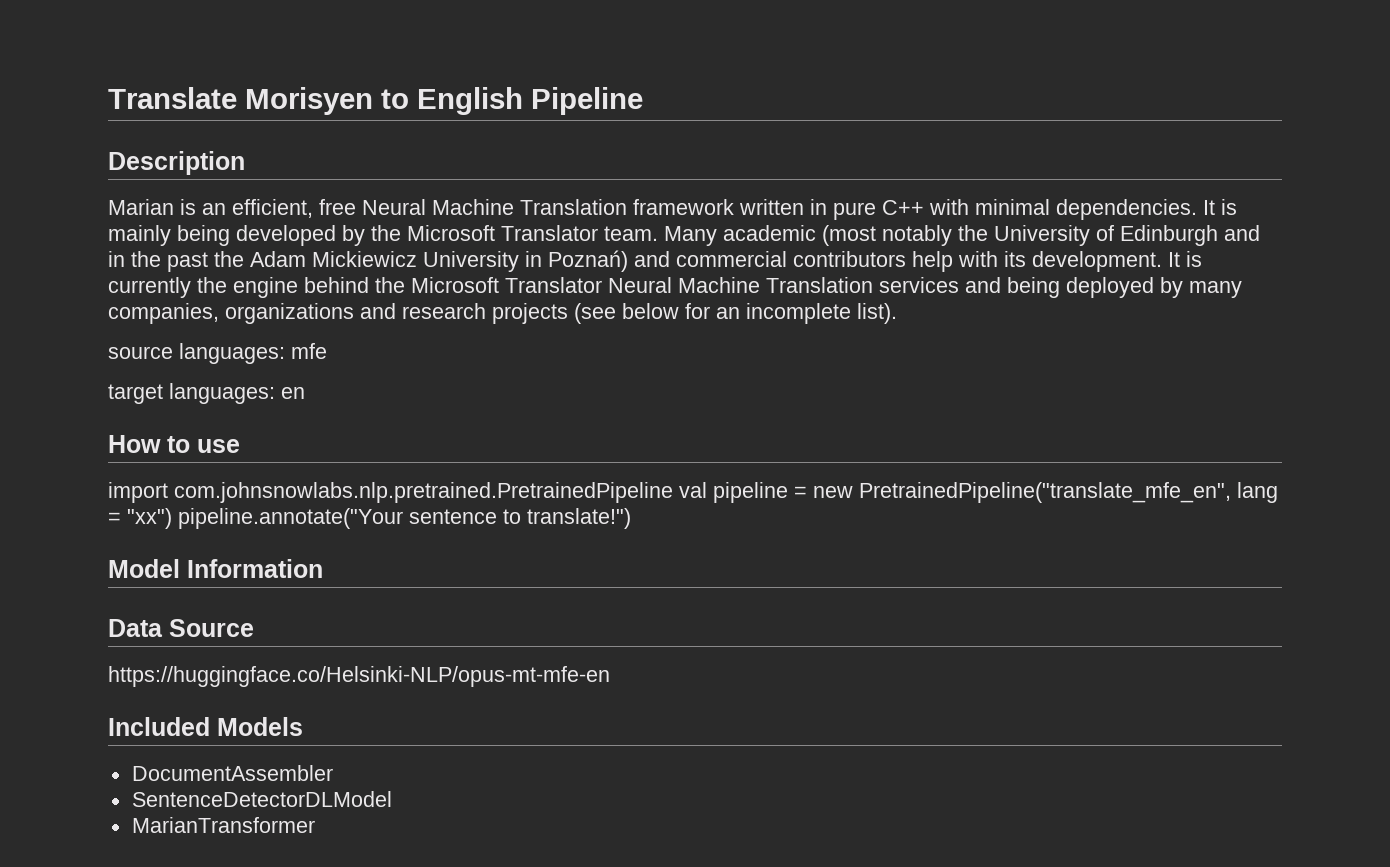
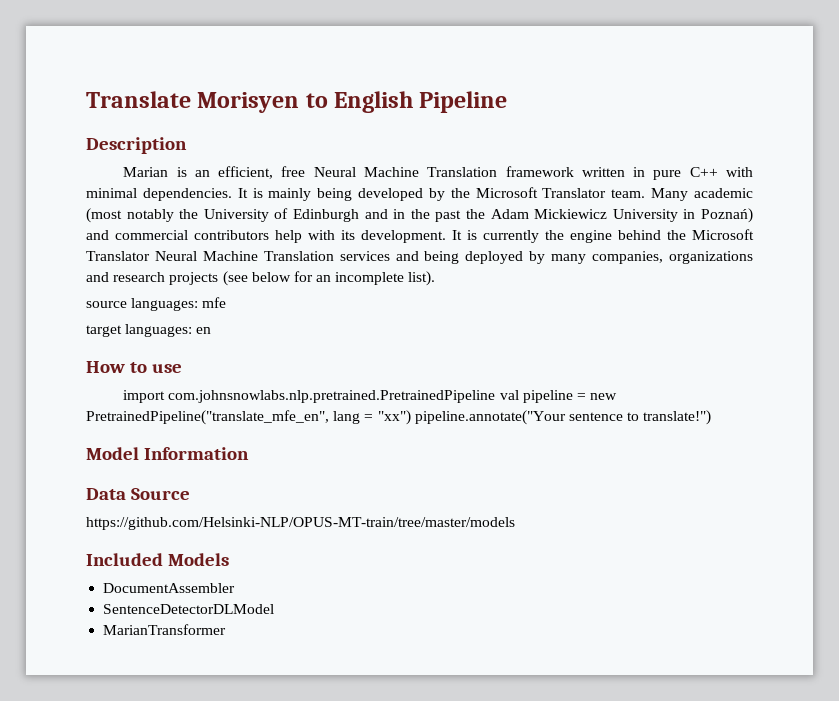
[108,666,610,687] https://huggingface.co/Helsinki-NLP/opus-mt-mfe-en -> [86,517,515,530] https://github.com/Helsinki-NLP/OPUS-MT-train/tree/master/models

